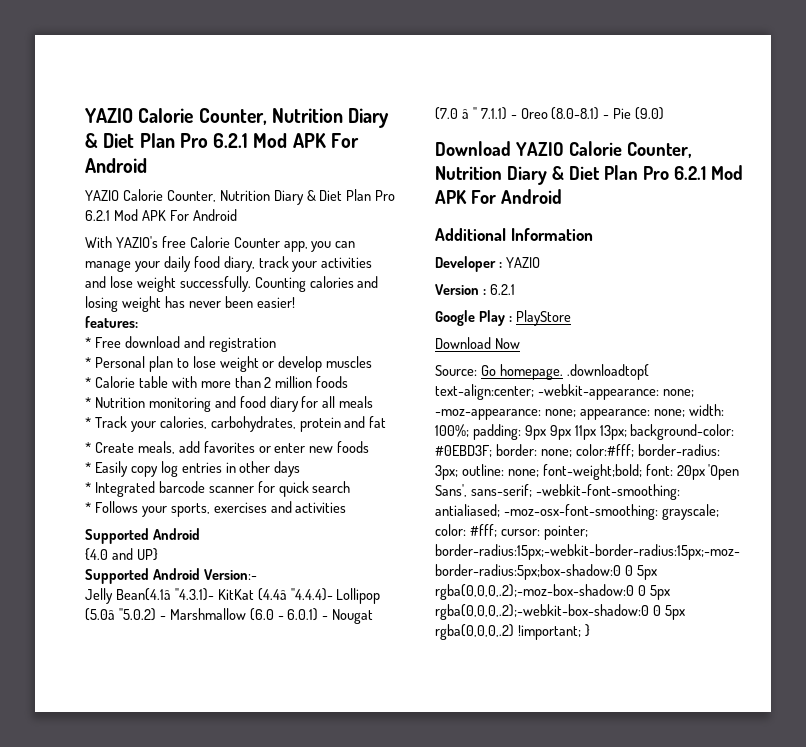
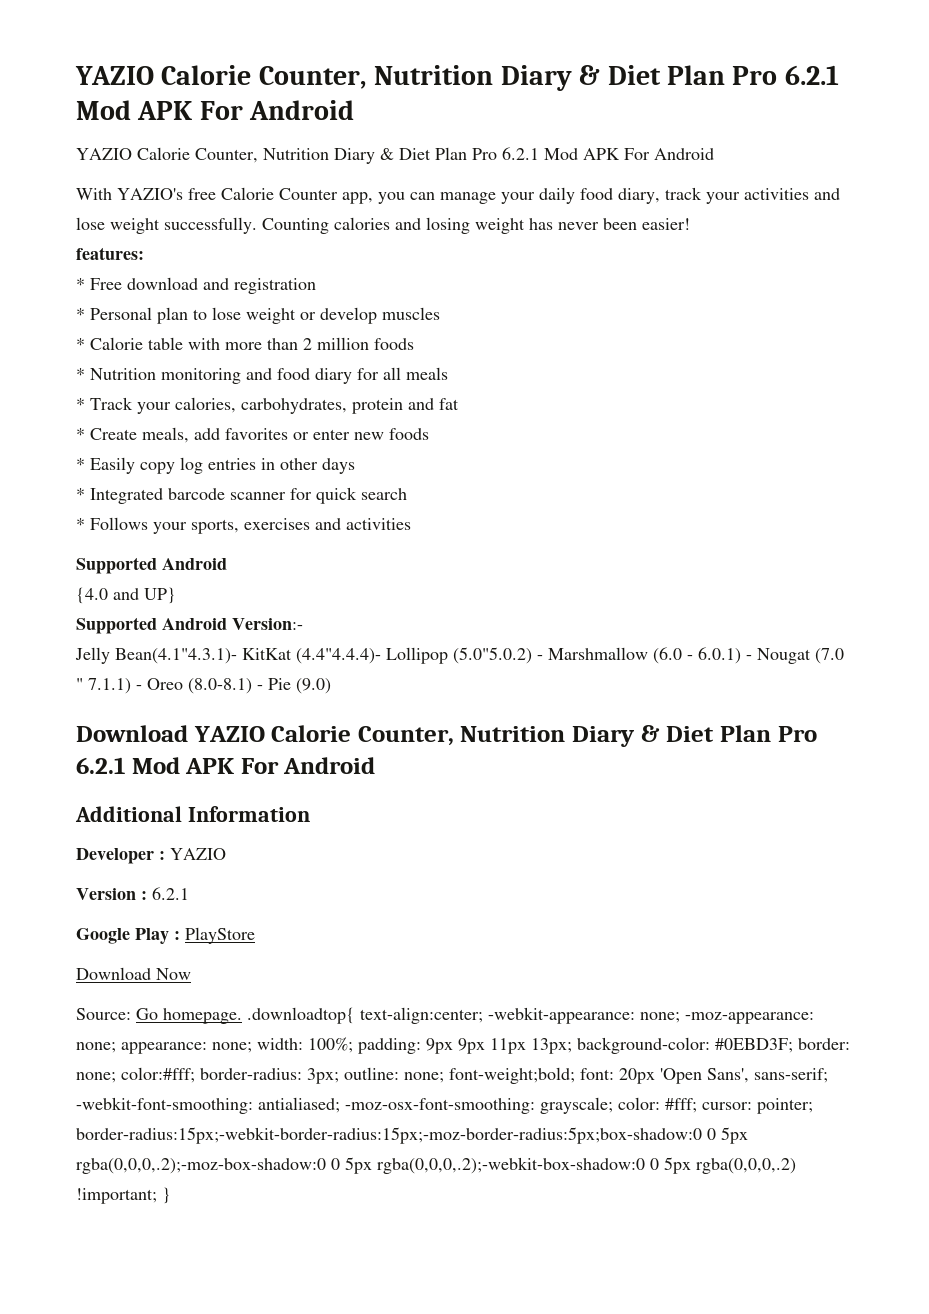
[115,588,381,604] [85,608,156,621] Bean(4.1â "4.3.1)- KitKat (4.4â "4.4.4)- Lollipop (5.0â "5.0.2) -> [115,647,532,664] Bean(4.1"4.3.1)- KitKat (4.4"4.4.4)- Lollipop (5.0"5.0.2)
[461,109,469,119] â -> (844, 656) none

